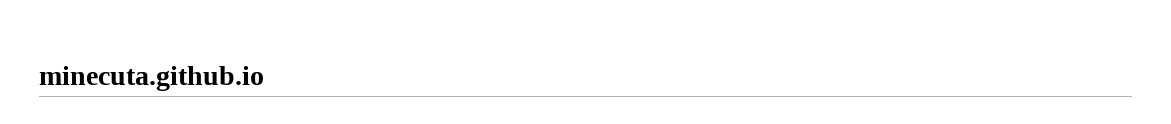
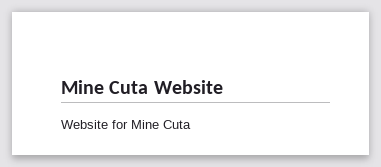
[39,66,264,91] minecuta.github.io -> [61,80,223,94] [61,120,191,129] Mine Cuta Website // Website for Mine Cuta

